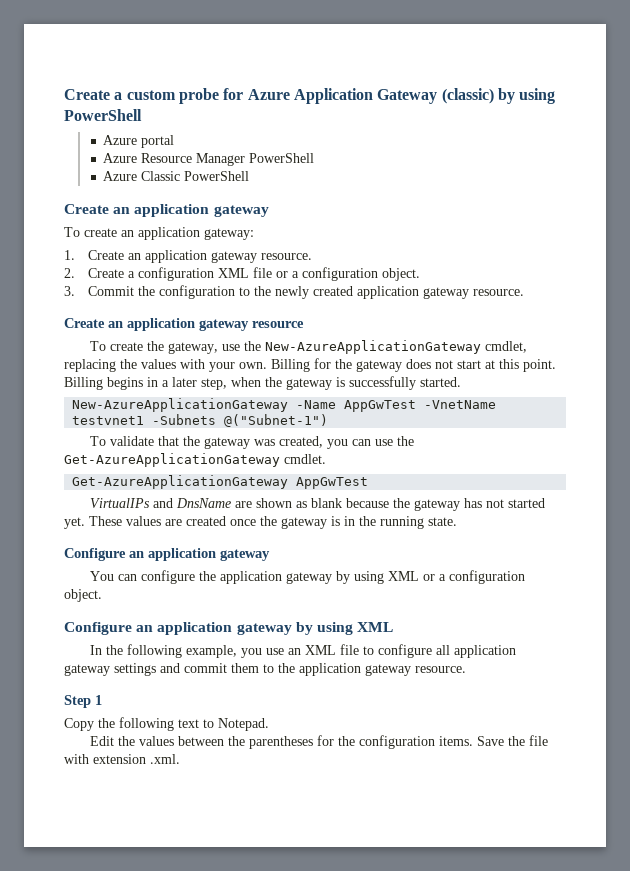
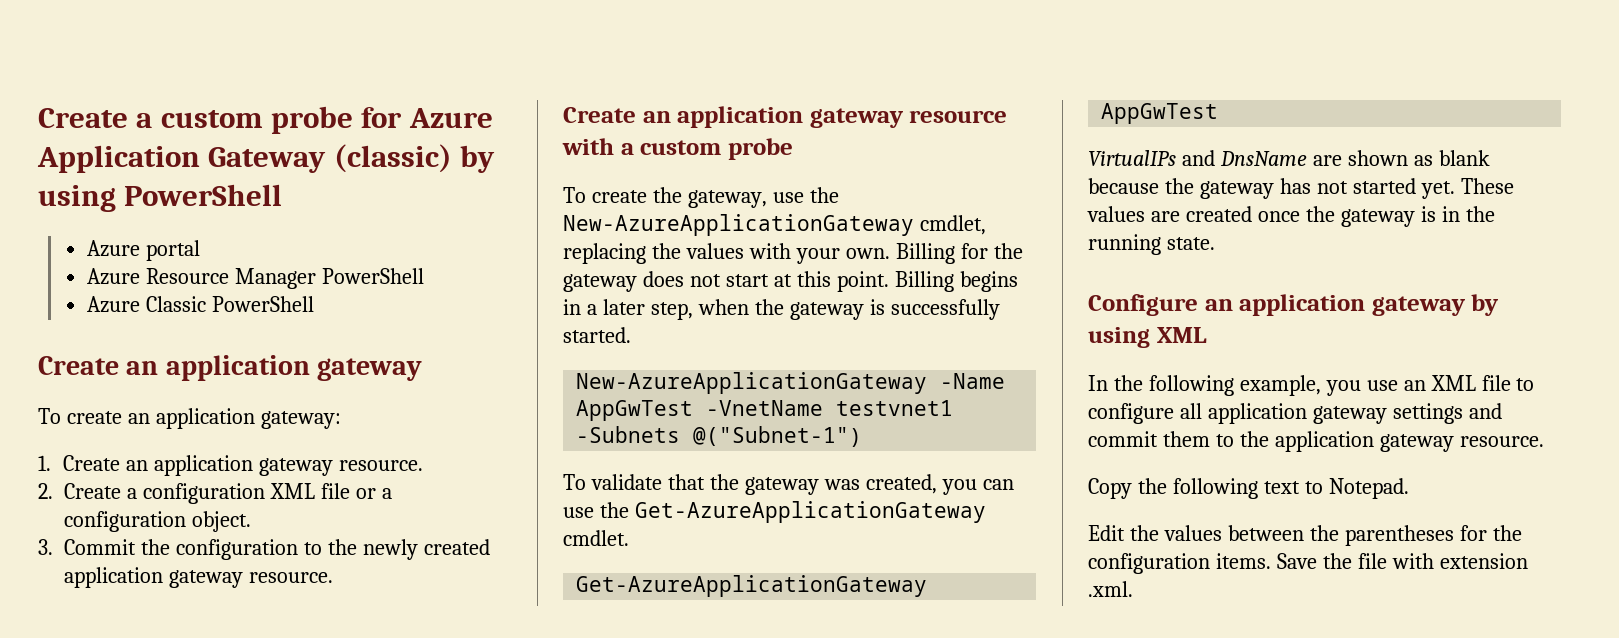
(304, 324) none -> [562,138,793,160] with a custom probe
[90,570,526,584] [64,589,102,602] [64,622,292,635] // You can configure the application gateway by using XML or a configuration object. // Configure an application gateway -> (1466, 306) none
[64,695,102,708] // Step 1 -> (1544, 441) none

